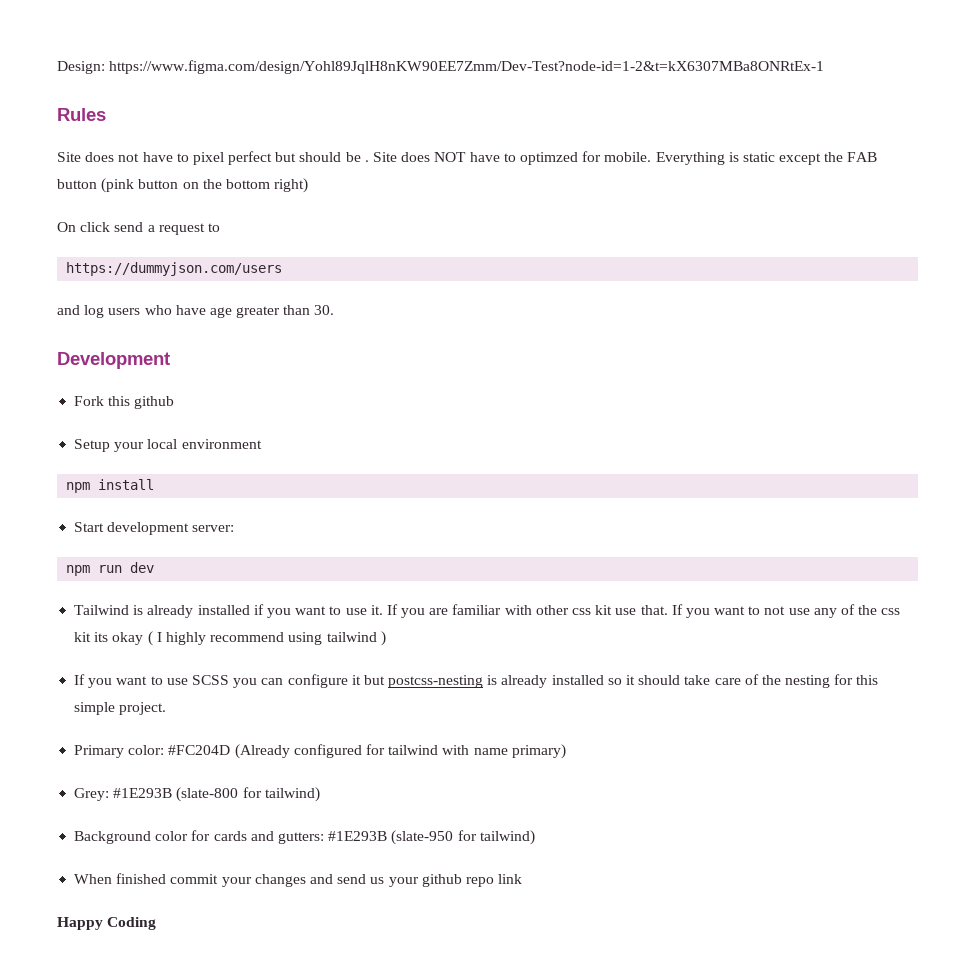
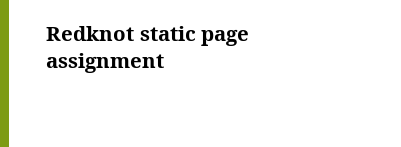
[57,60,825,74] [57,108,106,121] [57,151,878,165] [57,178,309,193] [57,222,220,235] [66,262,283,276] [57,305,335,318] [57,352,170,369] [74,396,175,409] [74,439,262,452] [66,479,155,493] [74,522,235,535] [66,562,155,576] [74,604,901,618] [74,631,386,646] [74,674,879,688] [74,702,167,715] [74,744,566,759] [74,787,320,802] [74,830,535,845] [74,873,523,887] [57,917,157,930] Design: https://www.figma.com/design/Yohl89JqlH8nKW90EE7Zmm/Dev-Test?node-id=1-2&t=kX6307MBa8ONRtEx-1 // Rules // Site does not have to pixel perfect but should be . Site does NOT have to optimzed for mobile. Everything is static except the FAB button (pink button on the bottom right) // On click send a request to // https://dummyjson.com/users // and log users who have age greater than 30. // Development // Fork this github // Setup your local environment // npm install // Start development server: // npm run dev // Tailwind is already installed if you want to use it. If you are familiar with other css kit use that. If you want to not use any of the css kit its okay ( I highly recommend using tailwind ) // If you want to use SCSS you can configure it but postcss-nesting is already installed so it should take care of the nesting for this simple project. // Primary color: #FC204D (Already configured for tailwind with name primary) // Grey: #1E293B (slate-800 for tailwind) // Background color for cards and gutters: #1E293B (slate-950 for tailwind) // When finished commit your changes and send us your github repo link // Happy Coding -> [46,26,250,46] [46,53,164,73] Redknot static page assignment

